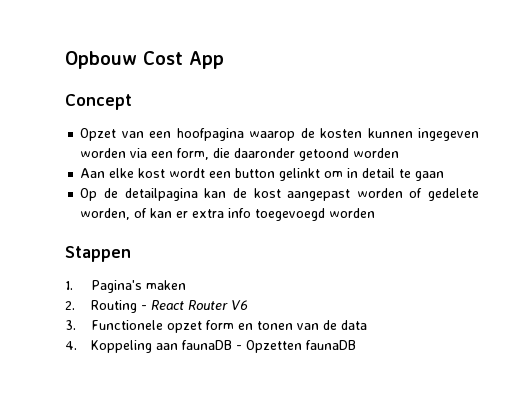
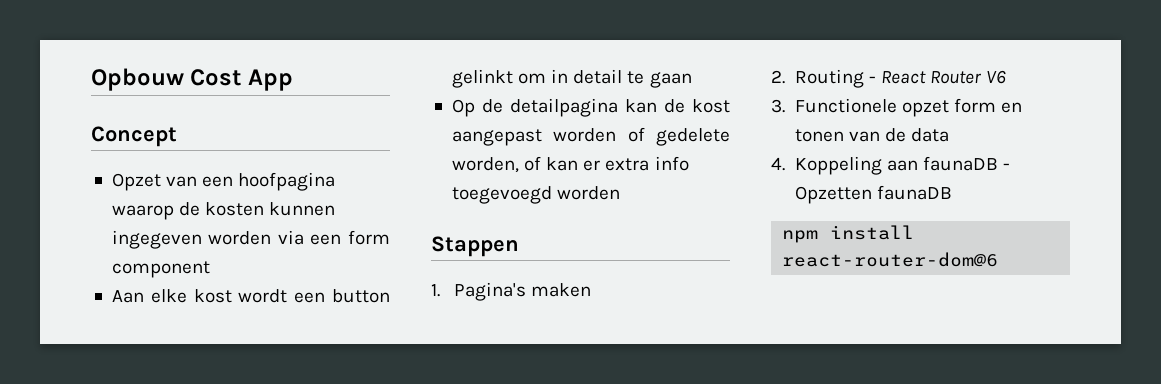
[177,148,400,161] form, die daaronder getoond worden -> [348,230,391,245] [111,261,210,278] form component
(357, 345) none -> [782,225,915,243] [782,252,999,267] // npm install react-router-dom@6

